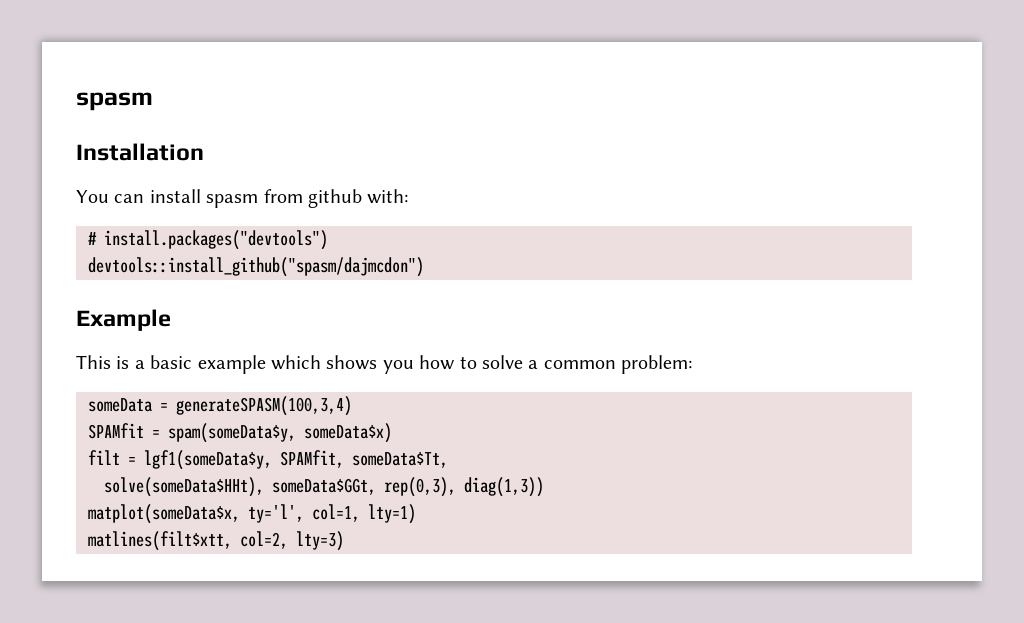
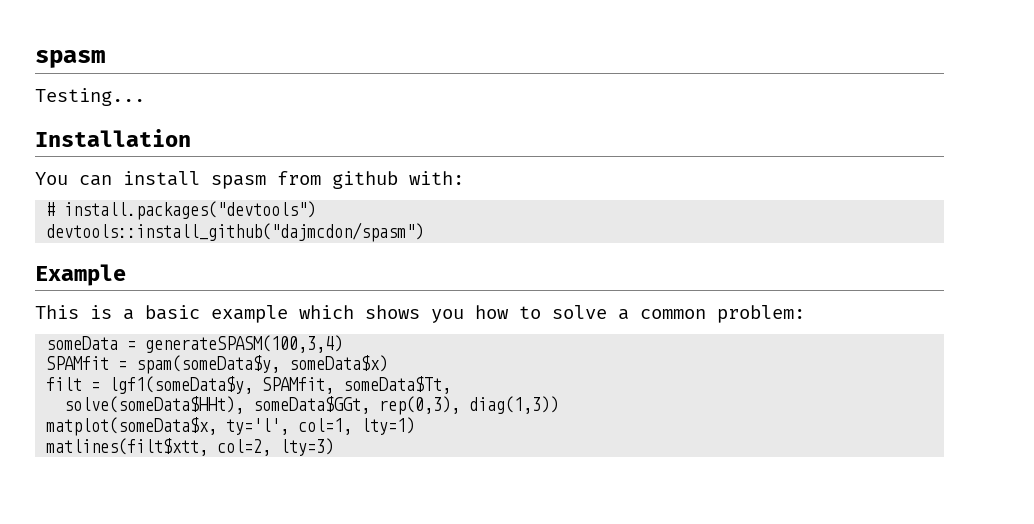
[76,92,153,111] spasm -> [35,50,105,68] [35,88,145,106] spasm // Testing...
[88,257,424,277] devtools::install_github("spasm/dajmcdon") -> [46,222,425,242] devtools::install_github("dajmcdon/spasm")

